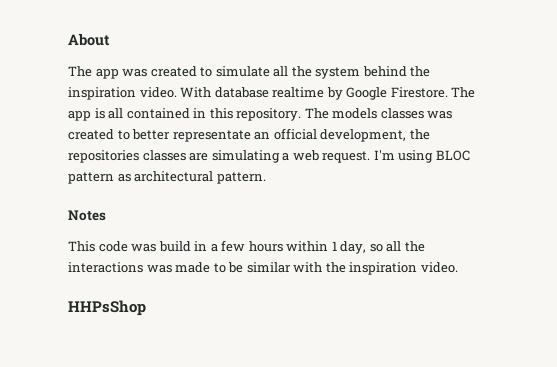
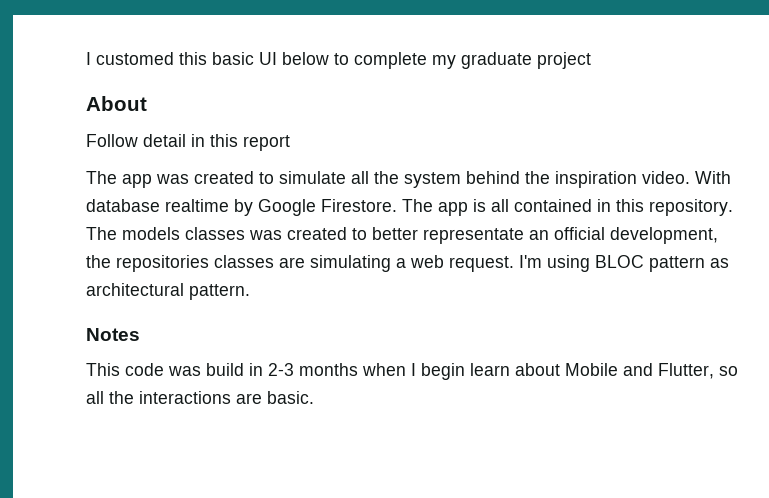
[68,33,110,46] About -> [86,52,591,69] [86,96,147,111] [86,134,290,151] I customed this basic UI below to complete my graduate project // About // Follow detail in this report
[210,240,425,254] [68,262,458,275] [68,300,146,316] a few hours within 1 day, so all the interactions was made to be similar with the inspiration video. // HHPsShop -> [268,363,738,380] [86,391,314,404] 2-3 months when I begin learn about Mobile and Flutter, so all the interactions are basic.

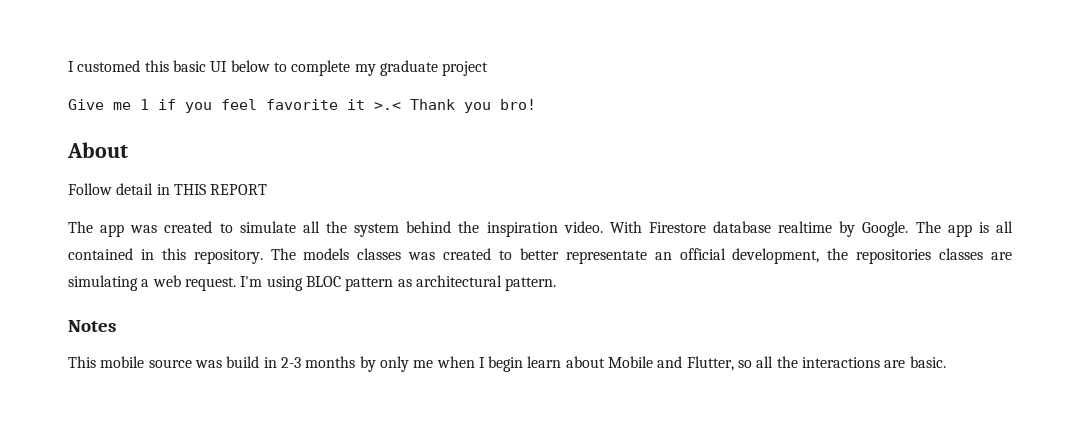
(591, 60) none -> [68,99,536,113] // Give me 1 if you feel favorite it >.< Thank you bro!
[210,134,290,151] this report -> [173,184,268,195] THIS REPORT
(731, 177) none -> [648,222,706,233] Firestore
[258,199,397,216] Google Firestore. -> [862,221,909,237] Google.
[125,363,164,376] code -> [100,356,192,368] mobile source
(358, 369) none -> [359,356,434,372] by only me

